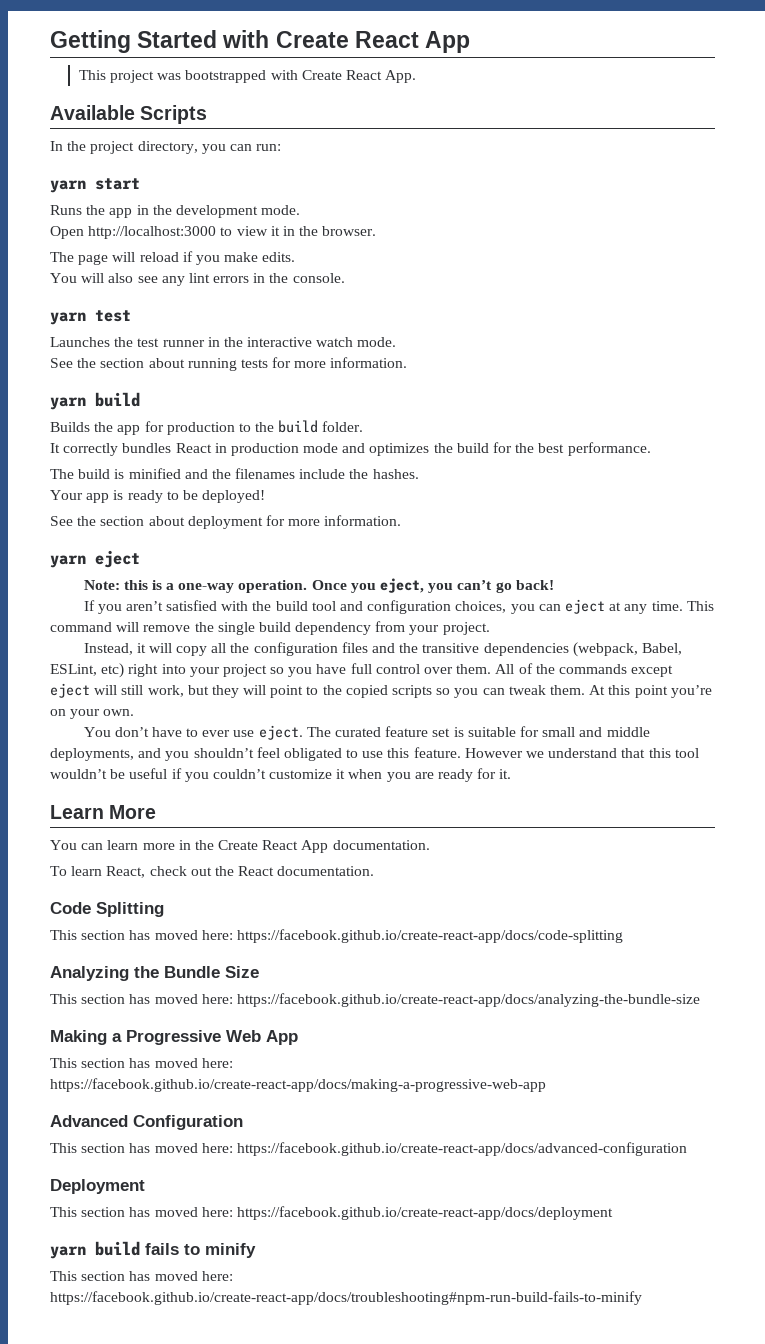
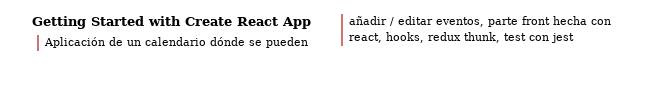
[78,70,417,83] [50,105,208,124] [50,141,282,154] [50,178,140,193] [50,205,301,218] [50,226,377,239] [50,251,296,265] [50,273,345,286] [50,310,131,325] [50,337,397,347] [50,357,408,371] [50,392,140,410] [50,420,364,435] [50,442,651,456] [50,468,419,479] [50,490,266,503] [50,515,402,529] [50,550,140,568] [83,578,554,593] [83,599,714,614] [50,621,490,635] [83,642,682,657] [50,663,674,678] [50,683,712,698] [50,709,135,719] [83,725,650,740] [50,747,699,761] [50,768,512,782] [50,805,157,819] [50,840,430,853] [50,866,375,878] [50,902,164,917] [50,929,623,943] [50,966,259,981] [50,993,700,1007] [50,1030,298,1045] [50,1058,233,1068] [50,1078,546,1092] [50,1115,243,1130] [50,1142,687,1156] [50,1179,145,1194] [50,1206,613,1220] [50,1241,256,1259] [50,1271,233,1281] [50,1291,642,1305] This project was bootstrapped with Create React App. // Available Scripts // In the project directory, you can run: // yarn start // Runs the app in the development mode. // Open http://localhost:3000 to view it in the browser. // The page will reload if you make edits. // You will also see any lint errors in the console. // yarn test // Launches the test runner in the interactive watch mode. // See the section about running tests for more information. // yarn build // Builds the app for production to the build folder. // It correctly bundles React in production mode and optimizes the build for the best performance. // The build is minified and the filenames include the hashes. // Your app is ready to be deployed! // See the section about deployment for more information. // yarn eject // Note: this is a one-way operation. Once you eject, you can’t go back! // If you aren’t satisfied with the build tool and configuration choices, you can eject at any time. This command will remove the single build dependency from your project. // Instead, it will copy all the configuration files and the transitive dependencies (webpack, Babel, ESLint, etc) right into your project so you have full control over them. All of the commands except eject will still work, but they will point to the copied scripts so you can tweak them. At this point you’re on your own. // You don’t have to ever use eject. The curated feature set is suitable for small and middle deployments, and you shouldn’t feel obligated to use this feature. However we understand that this tool wouldn’t be useful if you couldn’t customize it when you are ready for it. // Learn More // You can learn more in the Create React App documentation. // To learn React, check out the React documentation. // Code Splitting // This section has moved here: https://facebook.github.io/create-react-app/docs/code-splitting // Analyzing the Bundle Size // This section has moved here: https://facebook.github.io/create-react-app/docs/analyzing-the-bundle-size // Making a Progressive Web App // This section has moved here: https://facebook.github.io/create-react-app/docs/making-a-progressive-web-app // Advanced Configuration // This section has moved here: https://facebook.github.io/create-react-app/docs/advanced-configuration // Deployment // This section has moved here: https://facebook.github.io/create-react-app/docs/deployment // yarn build fails to minify // This section has moved here: https://facebook.github.io/create-react-app/docs/troubleshooting#npm-run-build-fails-to-minify -> [43,37,308,48] [348,16,611,27] [348,32,574,43] Aplicación de un calendario dónde se pueden añadir / editar eventos, parte front hecha con react, hooks, redux thunk, test con jest

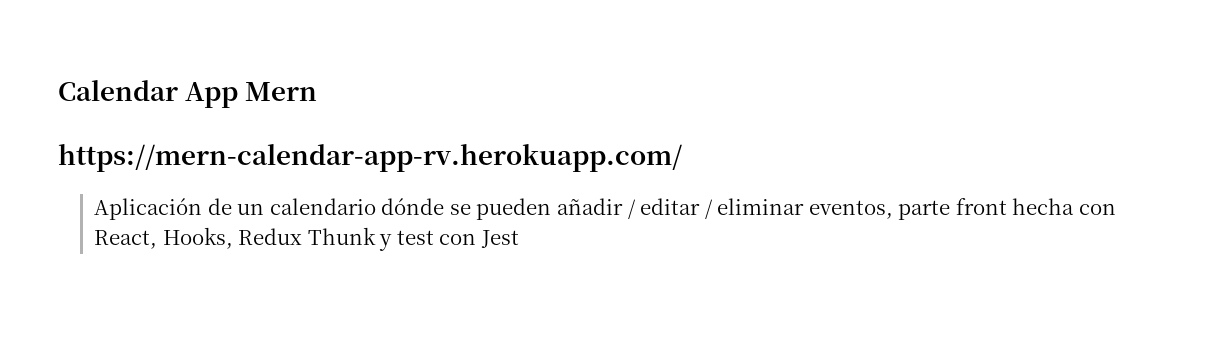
[32,16,278,29] Getting Started with Create React -> [58,80,178,101] Calendar
(311, 23) none -> [245,82,318,101] [58,144,682,172] Mern // https://mern-calendar-app-rv.herokuapp.com/
(433, 20) none -> [704,198,805,219] / eliminar
[348,32,500,43] react, hooks, redux thunk, -> [94,227,393,251] React, Hooks, Redux Thunk y
[550,33,574,43] jest -> [481,230,520,248] Jest

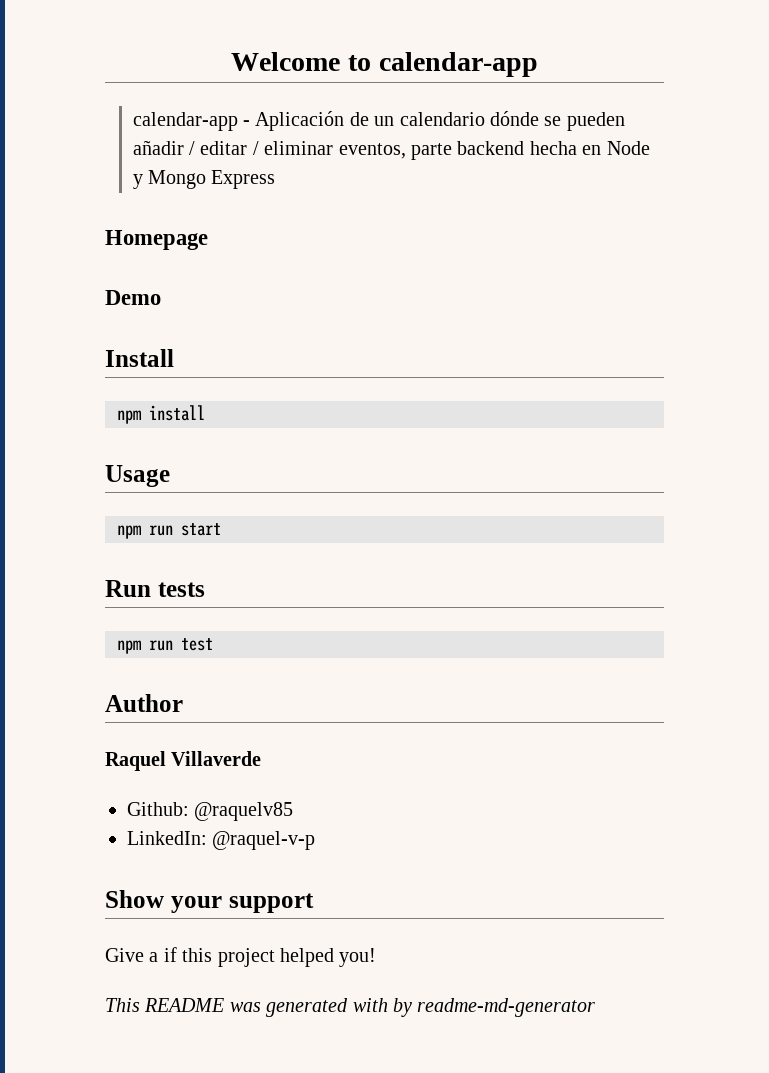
[58,80,318,108] [58,144,682,172] Calendar App Mern // https://mern-calendar-app-rv.herokuapp.com/ // -> [231,52,538,77] [132,112,250,131] Welcome to calendar-app // calendar-app -
[955,198,1116,215] [94,227,520,251] front hecha con React, Hooks, Redux Thunk y test con Jest -> [457,141,650,155] [132,170,276,189] [105,230,208,250] [105,290,161,305] [105,349,174,367] [117,405,205,424] [105,465,170,487] [117,523,221,539] [105,580,205,597] [117,638,213,654] [105,694,183,712] [105,751,262,771] [127,802,294,821] [127,831,316,850] [105,890,314,913] [105,947,377,967] [105,998,596,1017] backend hecha en Node y Mongo Express // Homepage // Demo // Install // npm install // Usage // npm run start // Run tests // npm run test // Author // Raquel Villaverde // Github: @raquelv85 // LinkedIn: @raquel-v-p // Show your support // Give a if this project helped you! // This README was generated with by readme-md-generator

